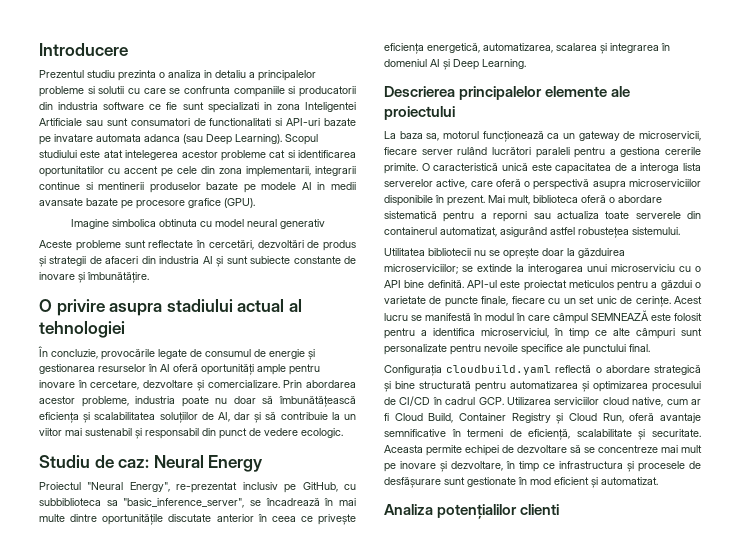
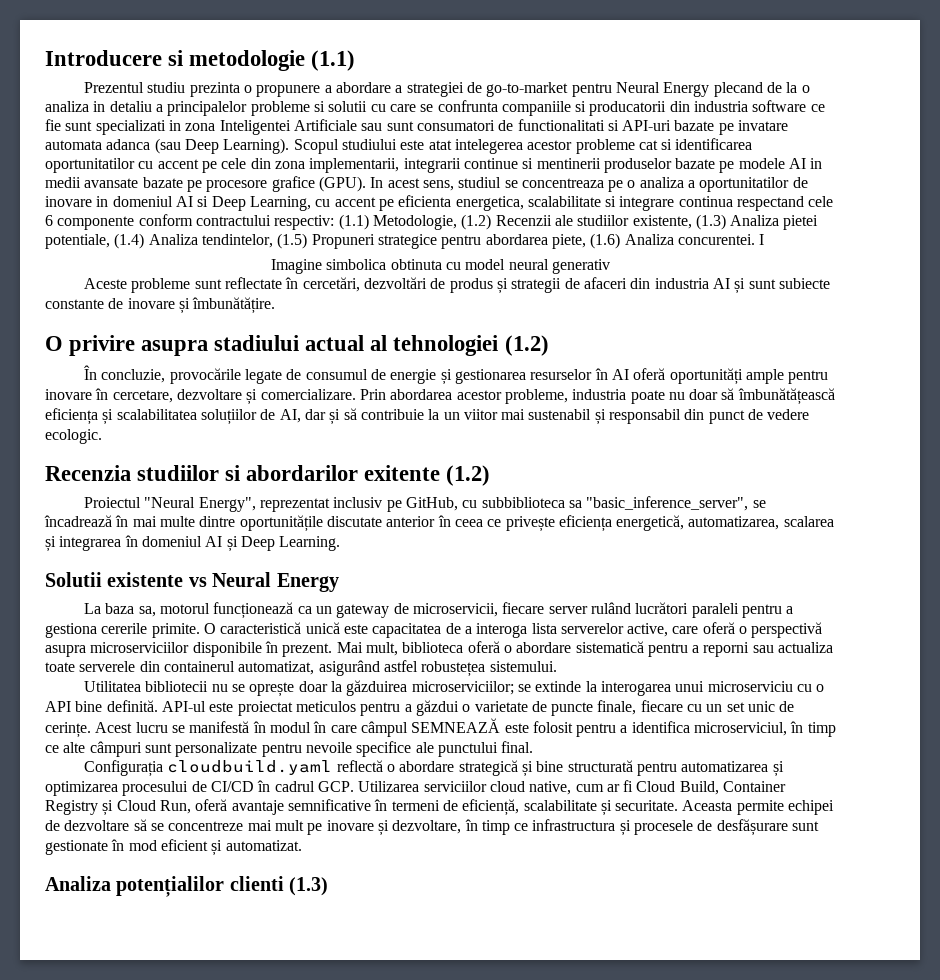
(128, 49) none -> [168,50,356,71] si metodologie (1.1)
(165, 75) none -> [256,82,810,97] propunere a abordare a strategiei de go-to-market pentru Neural Energy plecand de la o
(255, 203) none -> [370,177,808,192] [45,195,834,211] [45,214,819,230] [45,233,765,249] In acest sens, studiul se concentreaza pe o analiza a oportunitatilor de inovare in domeniul AI si Deep Learning, cu accent pe eficienta energetica, scalabilitate si integrare continua respectand cele 6 componente conform contractului respectiv: (1.1) Metodologie, (1.2) Recenzii ale studiilor existente, (1.3) Analiza pietei potentiale, (1.4) Analiza tendintelor, (1.5) Propuneri strategice pentru abordarea piete, (1.6) Analiza concurentei. I
(125, 329) none -> [504,335,549,356] (1.2)
[39,455,264,472] Studiu de caz: Neural Energy -> [45,465,491,486] Recenzia studiilor si abordarilor exitente (1.2)
[176,482,238,493] re-prezentat -> [260,498,331,512] reprezentat
[384,86,631,100] [384,106,455,120] Descrierea principalelor elemente ale proiectului -> [45,572,339,592] Solutii existente vs Neural Energy
(560, 509) none -> [289,877,329,896] (1.3)

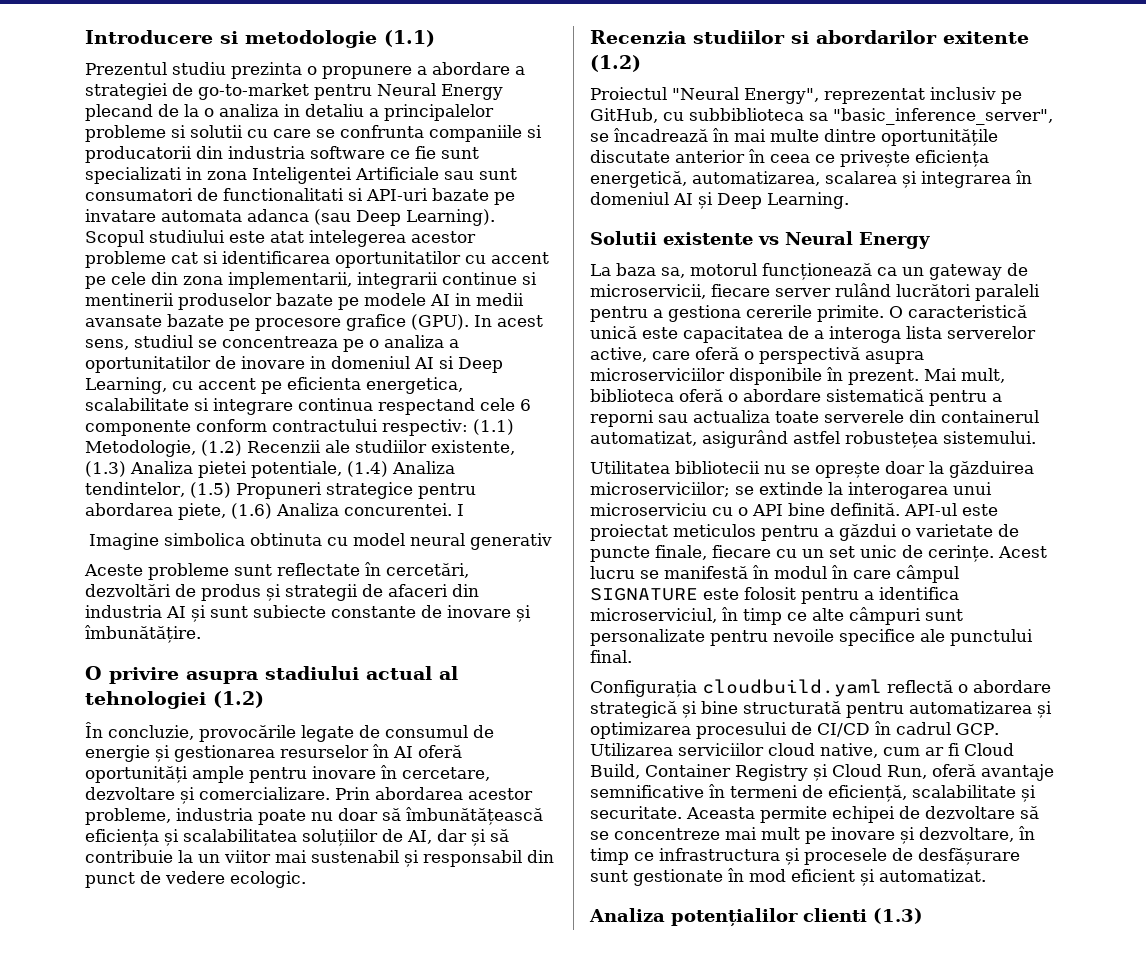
[411,718,501,733] SEMNEAZĂ -> [590,588,698,601] SIGNATURE

